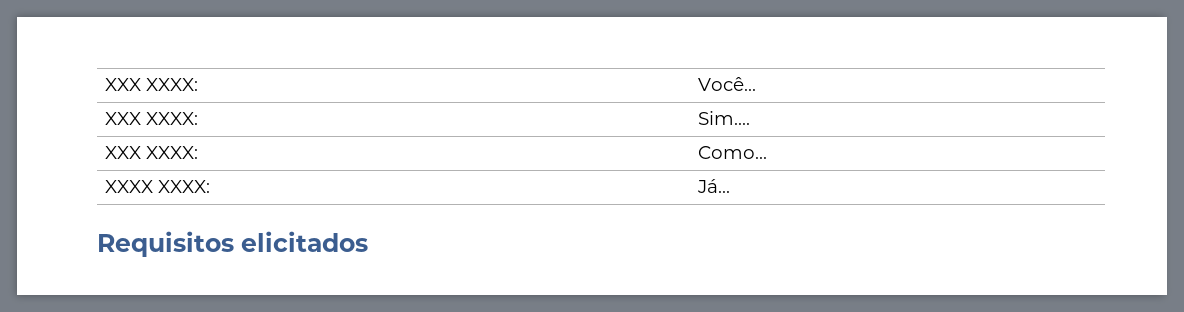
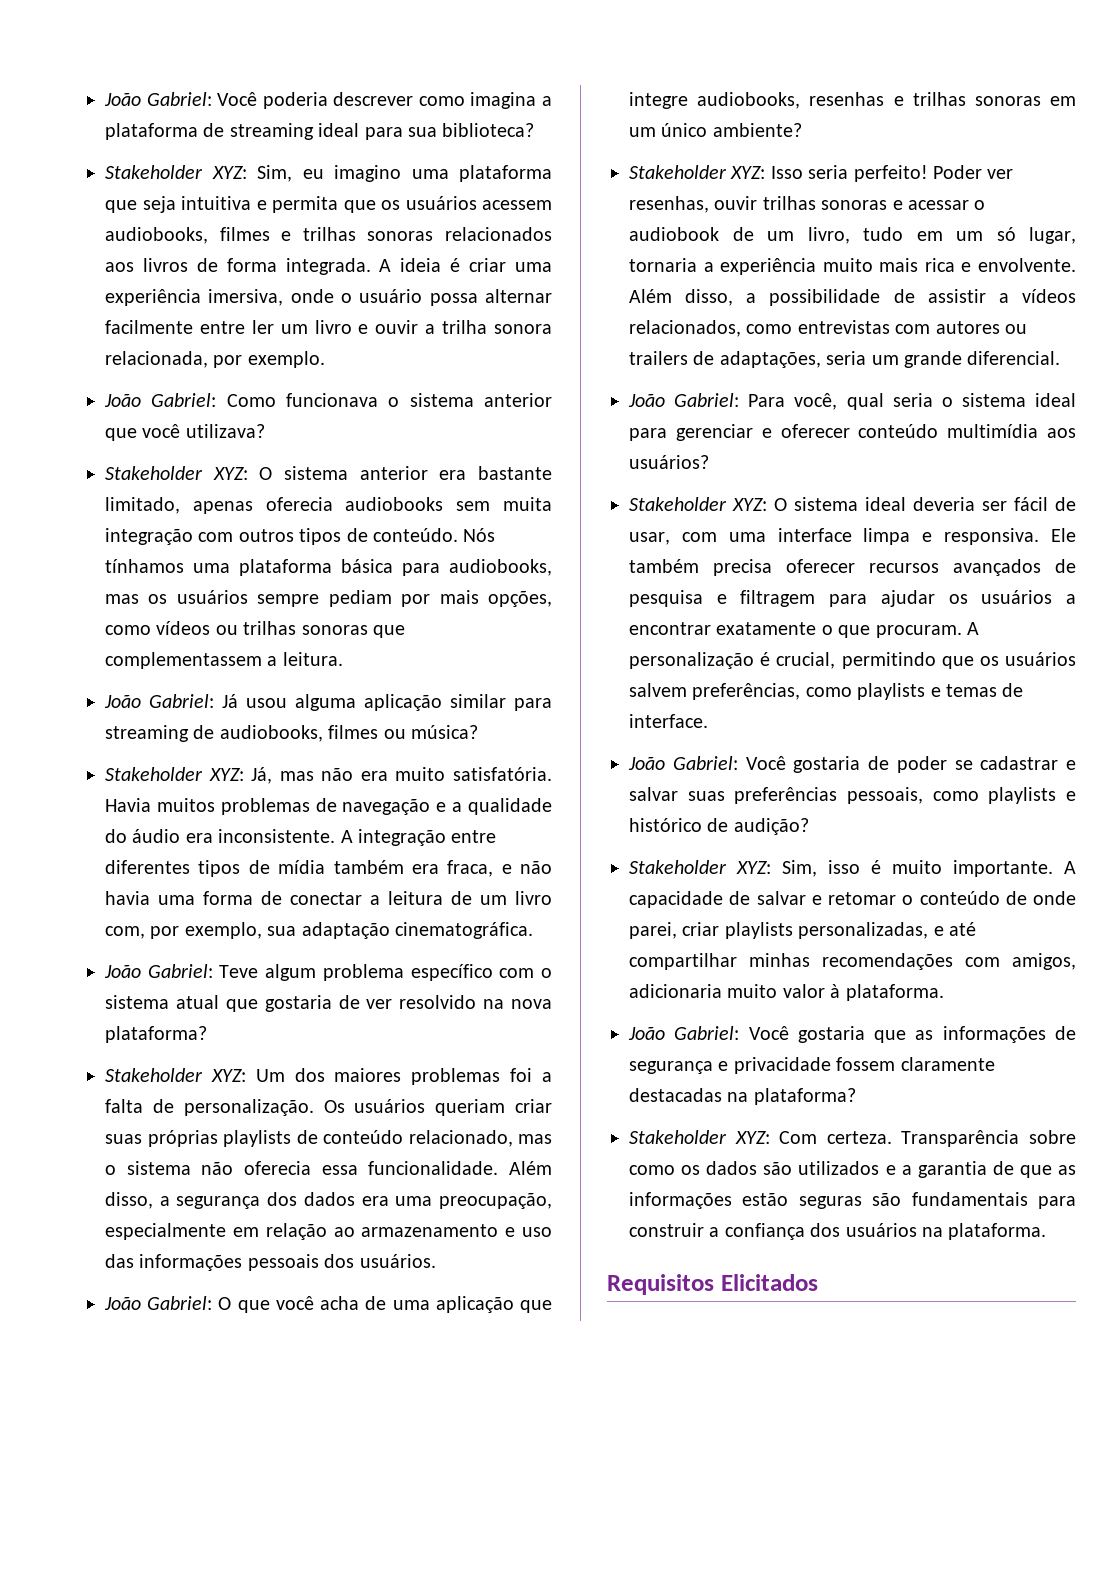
[105,78,199,91] [698,77,757,91] [105,112,199,125] [698,111,751,125] [105,146,199,159] [698,146,768,159] [105,180,211,193] [697,179,731,193] XXX XXXX: | Você... // XXX XXXX: | Sim.... // XXX XXXX: | Como... // XXXX XXXX: | Já... -> [104,92,552,109] [105,123,535,140] [105,165,552,182] [105,196,552,213] [105,227,552,244] [105,258,553,275] [105,289,552,306] [105,320,553,334] [105,351,325,368] [104,393,552,407] [105,424,265,441] [105,466,552,480] [105,497,552,514] [105,528,496,545] [105,559,552,576] [105,590,552,607] [105,621,405,638] [105,652,343,669] [104,694,552,711] [105,725,478,742] [105,767,552,784] [105,798,552,815] [105,829,497,846] [105,860,552,877] [105,891,552,905] [105,922,533,939] [104,964,552,981] [105,995,552,1012] [105,1026,207,1043] [105,1068,552,1085] [105,1099,552,1116] [105,1130,552,1147] [105,1161,552,1175] [105,1192,552,1209] [105,1223,552,1240] [105,1254,436,1271] [104,1296,552,1313] [629,92,1076,109] [629,123,802,137] [629,165,1014,182] [629,196,986,213] [629,227,1076,244] [629,258,1076,275] [629,289,1076,306] [629,320,1027,337] [629,351,1061,368] [628,393,1076,410] [629,424,1076,441] [629,455,709,469] [629,497,1076,511] [629,528,1076,545] [629,559,1076,576] [629,590,1076,607] [629,622,979,638] [629,652,1076,669] [629,683,1024,700] [629,714,708,728] [628,756,1076,773] [629,787,1076,804] [629,818,809,835] [629,860,1076,877] [629,891,1076,908] [629,922,976,939] [629,953,1076,970] [629,984,944,1001] [628,1026,1076,1043] [629,1057,995,1074] [629,1088,856,1105] [629,1130,1076,1147] [629,1161,1076,1178] [629,1192,1076,1209] [629,1223,1047,1240] João Gabriel: Você poderia descrever como imagina a plataforma de streaming ideal para sua biblioteca? // Stakeholder XYZ: Sim, eu imagino uma plataforma que seja intuitiva e permita que os usuários acessem audiobooks, filmes e trilhas sonoras relacionados aos livros de forma integrada. A ideia é criar uma experiência imersiva, onde o usuário possa alternar facilmente entre ler um livro e ouvir a trilha sonora relacionada, por exemplo. // João Gabriel: Como funcionava o sistema anterior que você utilizava? // Stakeholder XYZ: O sistema anterior era bastante limitado, apenas oferecia audiobooks sem muita integração com outros tipos de conteúdo. Nós tínhamos uma plataforma básica para audiobooks, mas os usuários sempre pediam por mais opções, como vídeos ou trilhas sonoras que complementassem a leitura. // João Gabriel: Já usou alguma aplicação similar para streaming de audiobooks, filmes ou música? // Stakeholder XYZ: Já, mas não era muito satisfatória. Havia muitos problemas de navegação e a qualidade do áudio era inconsistente. A integração entre diferentes tipos de mídia também era fraca, e não havia uma forma de conectar a leitura de um livro com, por exemplo, sua adaptação cinematográfica. // João Gabriel: Teve algum problema específico com o sistema atual que gostaria de ver resolvido na nova plataforma? // Stakeholder XYZ: Um dos maiores problemas foi a falta de personalização. Os usuários queriam criar suas próprias playlists de conteúdo relacionado, mas o sistema não oferecia essa funcionalidade. Além disso, a segurança dos dados era uma preocupação, especialmente em relação ao armazenamento e uso das informações pessoais dos usuários. // João Gabriel: O que você acha de uma aplicação que integre audiobooks, resenhas e trilhas sonoras em um único ambiente? // Stakeholder XYZ: Isso seria perfeito! Poder ver resenhas, ouvir trilhas sonoras e acessar o audiobook de um livro, tudo em um só lugar, tornaria a experiência muito mais rica e envolvente. Além disso, a possibilidade de assistir a vídeos relacionados, como entrevistas com autores ou trailers de adaptações, seria um grande diferencial. // João Gabriel: Para você, qual seria o sistema ideal para gerenciar e oferecer conteúdo multimídia aos usuários? // Stakeholder XYZ: O sistema ideal deveria ser fácil de usar, com uma interface limpa e responsiva. Ele também precisa oferecer recursos avançados de pesquisa e filtragem para ajudar os usuários a encontrar exatamente o que procuram. A personalização é crucial, permitindo que os usuários salvem preferências, como playlists e temas de interface. // João Gabriel: Você gostaria de poder se cadastrar e salvar suas preferências pessoais, como playlists e histórico de audição? // Stakeholder XYZ: Sim, isso é muito importante. A capacidade de salvar e retomar o conteúdo de onde parei, criar playlists personalizadas, e até compartilhar minhas recomendações com amigos, adicionaria muito valor à plataforma. // João Gabriel: Você gostaria que as informações de segurança e privacidade fossem claramente destacadas na plataforma? // Stakeholder XYZ: Com certeza. Transparência sobre como os dados são utilizados e a garantia de que as informações estão seguras são fundamentais para construir a confiança dos usuários na plataforma.
[241,231,368,252] elicitados -> [720,1274,818,1291] Elicitados

